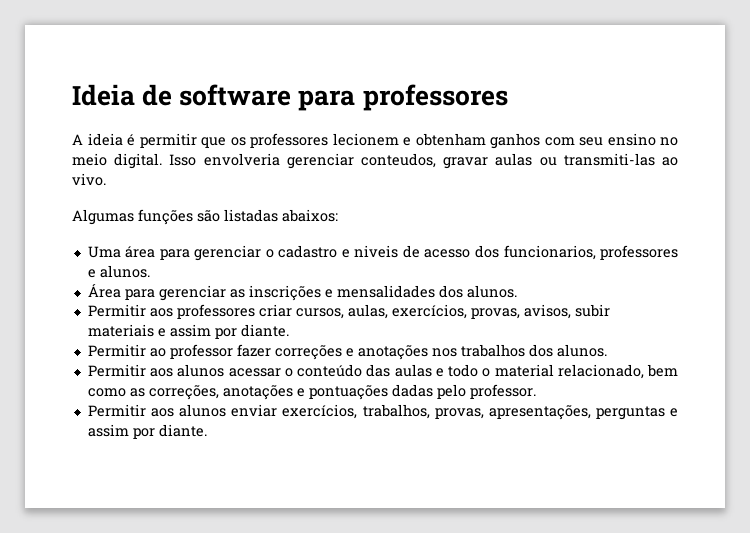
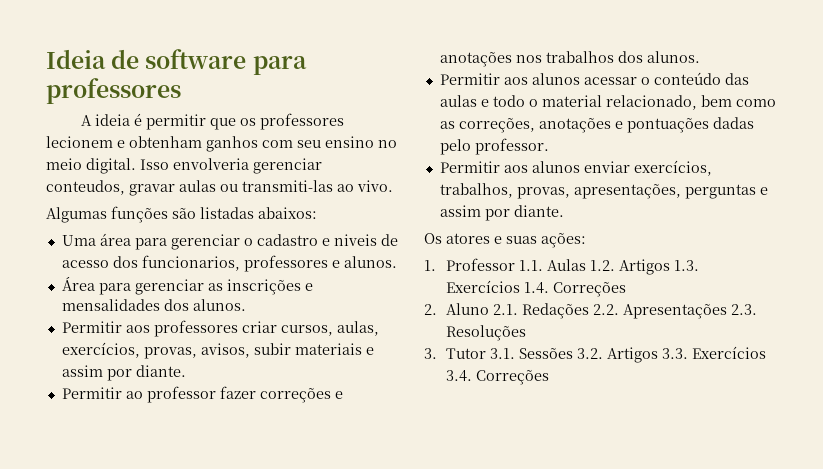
(207, 430) none -> [424,232,586,248] [424,258,700,275] [446,280,627,297] [424,303,758,319] [446,325,527,341] [424,346,767,363] [446,369,550,385] // Os atores e suas ações: // 1. Professor 1.1. Aulas 1.2. Artigos 1.3. Exercícios 1.4. Correções // 2. Aluno 2.1. Redações 2.2. Apresentações 2.3. Resoluções // 3. Tutor 3.1. Sessões 3.2. Artigos 3.3. Exercícios 3.4. Correções

